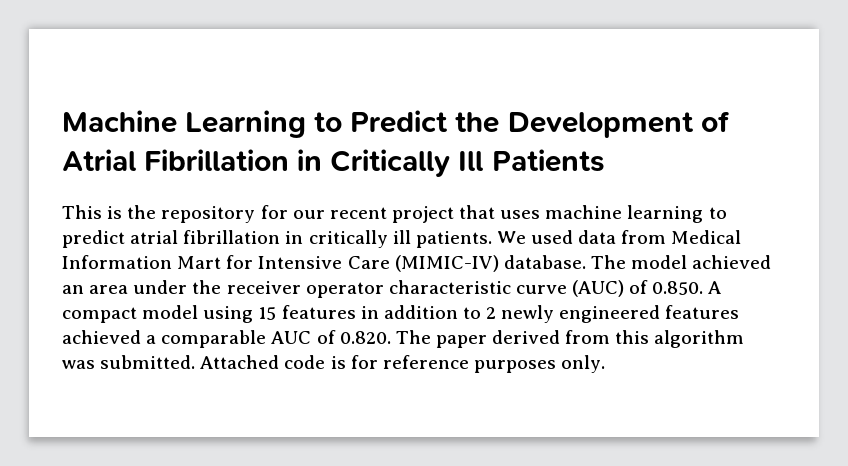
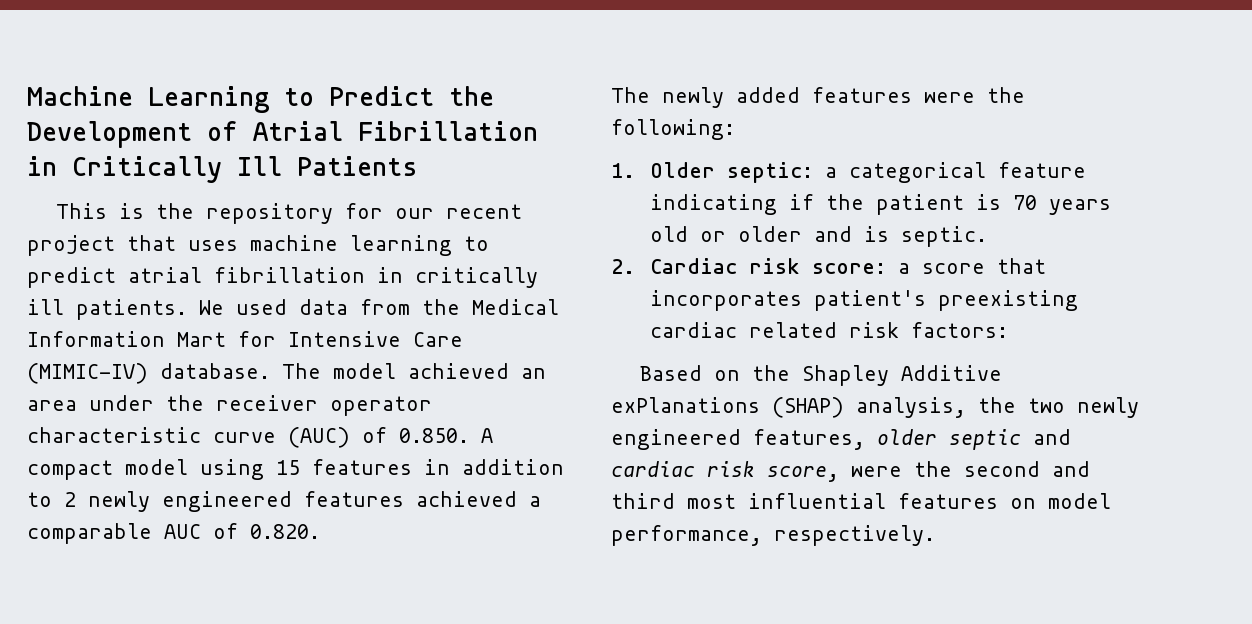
(667, 237) none -> [422,299,460,315] the
[395,330,745,348] [62,355,606,373] The paper derived from this algorithm was submitted. Attached code is for reference purposes only. -> [611,87,1025,108] [611,119,735,140] [611,162,1087,183] [650,194,1112,215] [650,226,988,247] [611,258,1047,274] [650,290,1079,311] [650,322,1009,338] [639,365,1002,386] [611,397,1139,418] [611,429,1071,450] [611,461,1090,482] [611,493,1111,509] [611,525,935,546] // The newly added features were the following: // 1. Older septic: a categorical feature indicating if the patient is 70 years old or older and is septic. // 2. Cardiac risk score: a score that incorporates patient's preexisting cardiac related risk factors: // Based on the Shapley Additive exPlanations (SHAP) analysis, the two newly engineered features, older septic and cardiac risk score, were the second and third most influential features on model performance, respectively.

